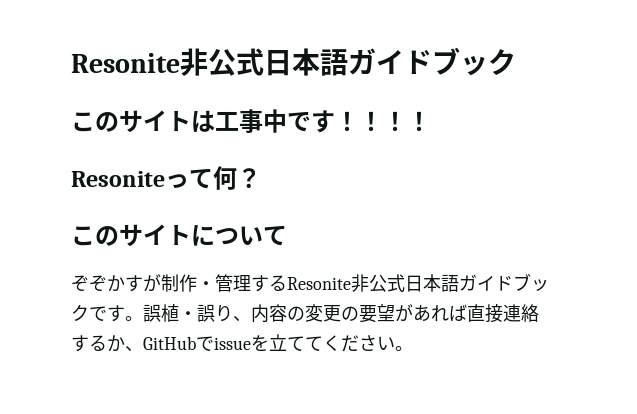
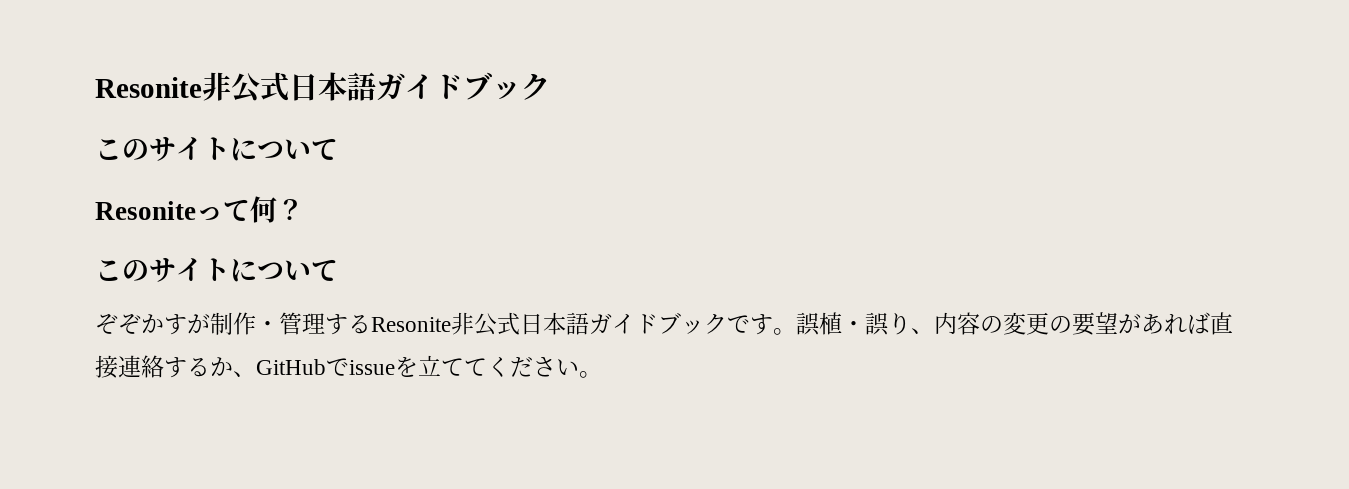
[191,109,431,133] は工事中です！！！！ -> [230,138,338,161] について

